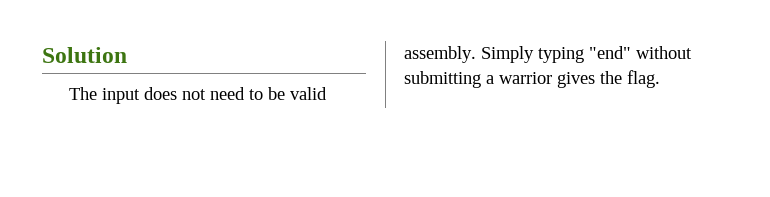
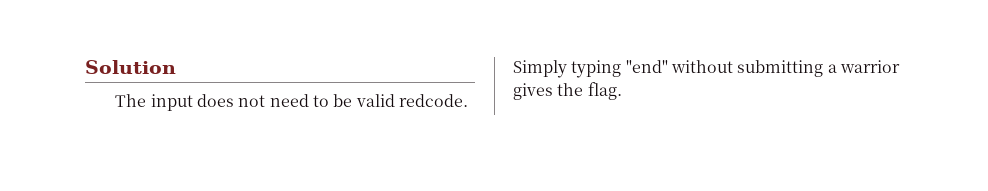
[404,46,476,63] assembly. -> [398,94,468,107] redcode.

